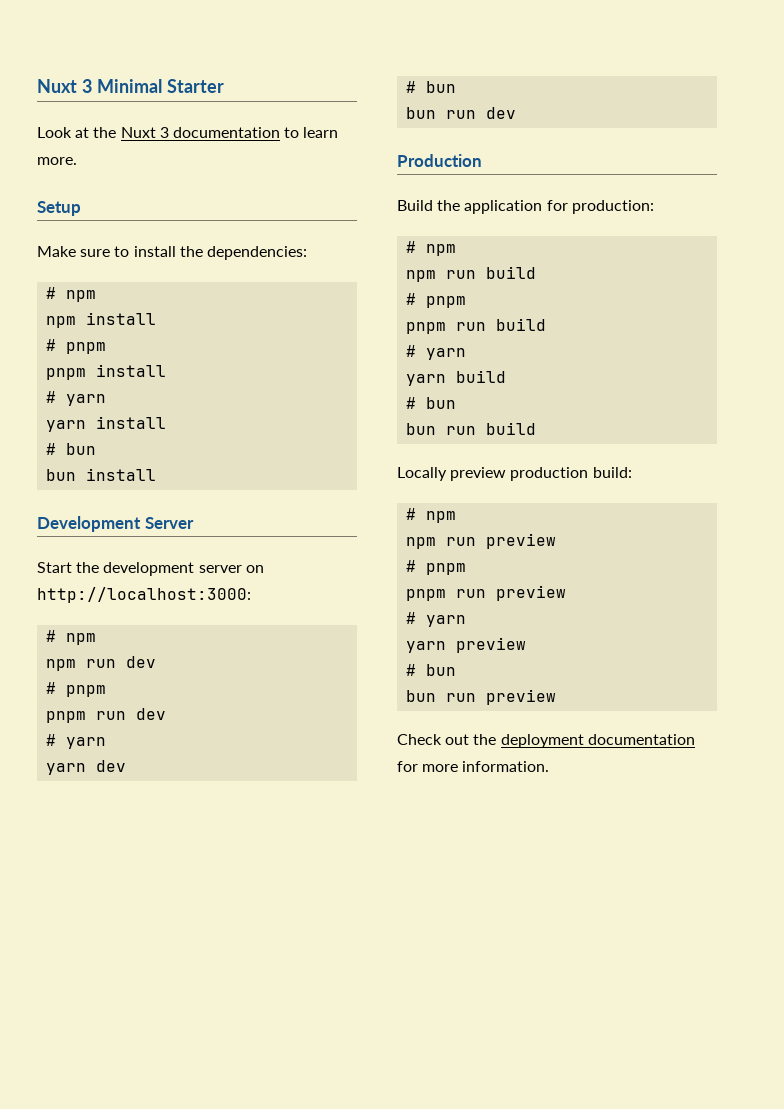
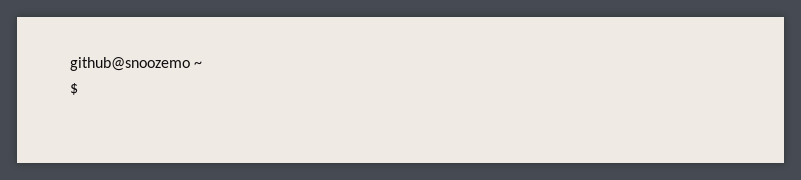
[37,79,224,93] [37,127,339,138] [37,157,77,165] [37,201,81,216] [37,246,307,260] [46,287,97,302] [46,312,157,328] [46,339,107,354] [46,364,167,380] [46,391,107,406] [46,416,167,432] [46,443,97,455] [46,468,157,481] [37,516,194,532] [37,562,264,576] [37,587,251,603] [46,630,97,645] [46,656,157,671] [46,682,107,697] [46,708,167,723] [46,734,107,749] [46,760,127,775] [406,81,457,93] [406,107,517,119] [397,154,482,167] [397,200,654,214] [406,241,457,256] [406,266,537,282] [406,293,467,308] [406,318,547,334] [406,345,467,360] [406,370,507,386] [406,397,457,409] [406,422,537,435] [397,467,632,481] [406,508,457,523] [406,533,557,549] [406,560,467,575] [406,585,567,601] [406,612,467,627] [406,637,527,653] [406,664,457,676] [406,689,557,705] [397,734,695,748] [397,761,550,772] Nuxt 3 Minimal Starter // Look at the Nuxt 3 documentation to learn more. // Setup // Make sure to install the dependencies: // # npm // npm install // # pnpm // pnpm install // # yarn // yarn install // # bun // bun install // Development Server // Start the development server on http://localhost:3000: // # npm // npm run dev // # pnpm // pnpm run dev // # yarn // yarn dev // # bun // bun run dev // Production // Build the application for production: // # npm // npm run build // # pnpm // pnpm run build // # yarn // yarn build // # bun // bun run build // Locally preview production build: // # npm // npm run preview // # pnpm // pnpm run preview // # yarn // yarn preview // # bun // bun run preview // Check out the deployment documentation for more information. -> [70,57,203,71] [70,83,78,95] github@snoozemo ~ // $

